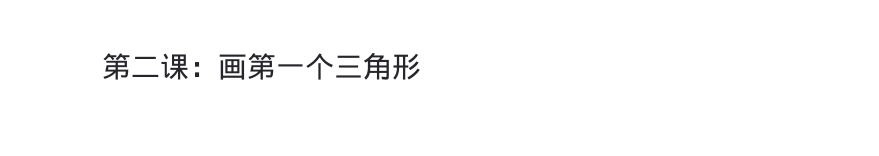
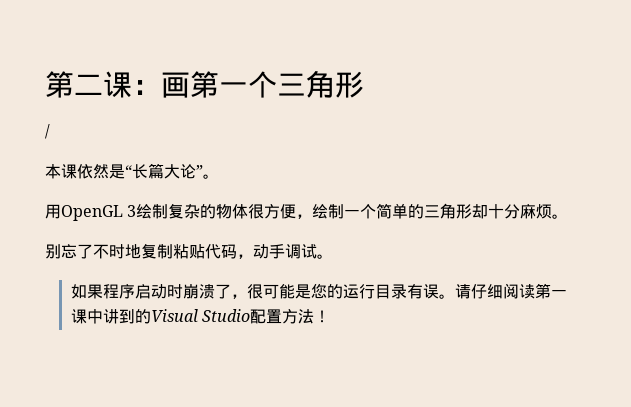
(421, 66) none -> [45,124,50,139] [45,163,219,179] [45,203,569,221] [45,244,333,259] [70,283,567,299] [70,309,330,324] // / // 本课依然是“长篇大论”。 // 用OpenGL 3绘制复杂的物体很方便，绘制一个简单的三角形却十分麻烦。 // 别忘了不时地复制粘贴代码，动手调试。 // 如果程序启动时崩溃了，很可能是您的运行目录有误。请仔细阅读第一课中讲到的Visual Studio配置方法！

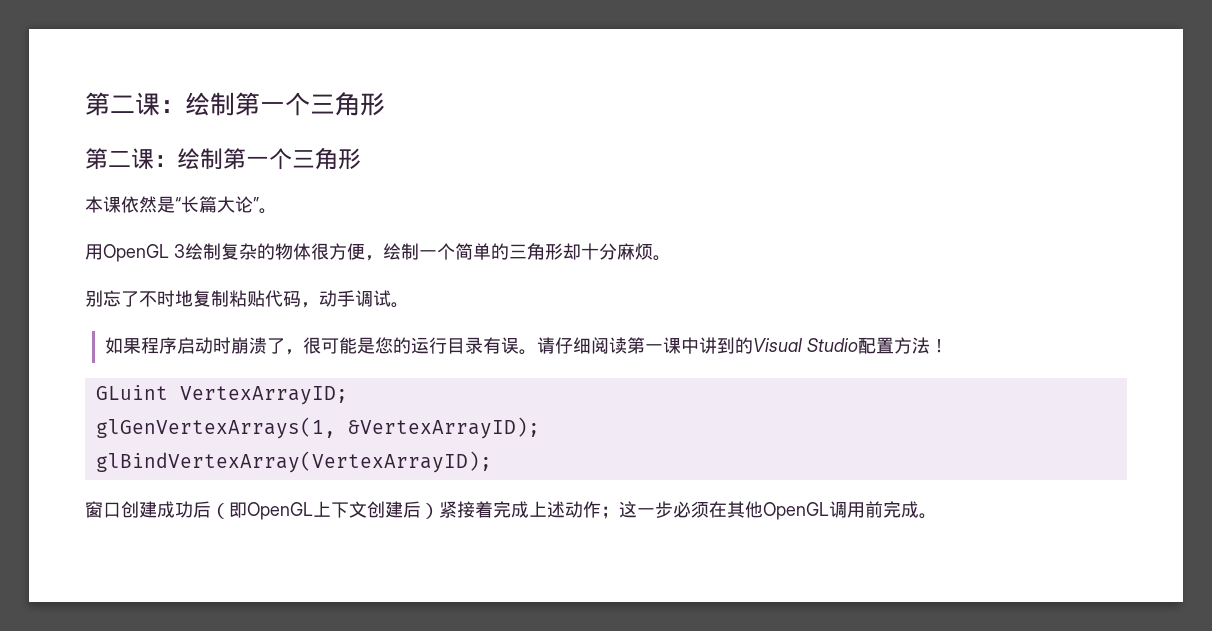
[45,70,364,98] [45,124,50,139] 第二课：画第一个三角形 // / -> [85,92,385,116] [85,147,361,170] 第二课：绘制第一个三角形 // 第二课：绘制第一个三角形
(330, 316) none -> [95,385,348,405] [95,417,540,439] [95,451,492,473] [85,501,937,520] // GLuint VertexArrayID; // glGenVertexArrays(1, &VertexArrayID); // glBindVertexArray(VertexArrayID); // 窗口创建成功后（即OpenGL上下文创建后）紧接着完成上述动作；这一步必须在其他OpenGL调用前完成。

